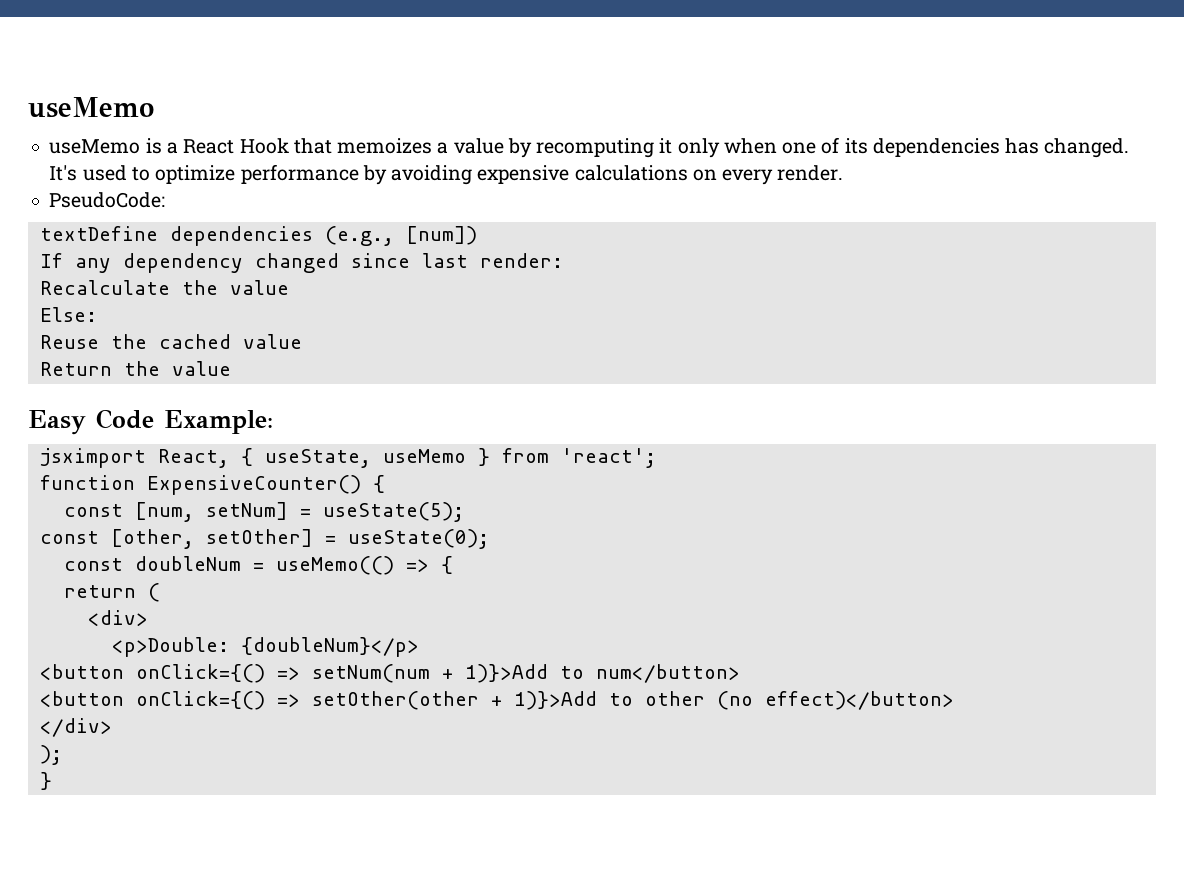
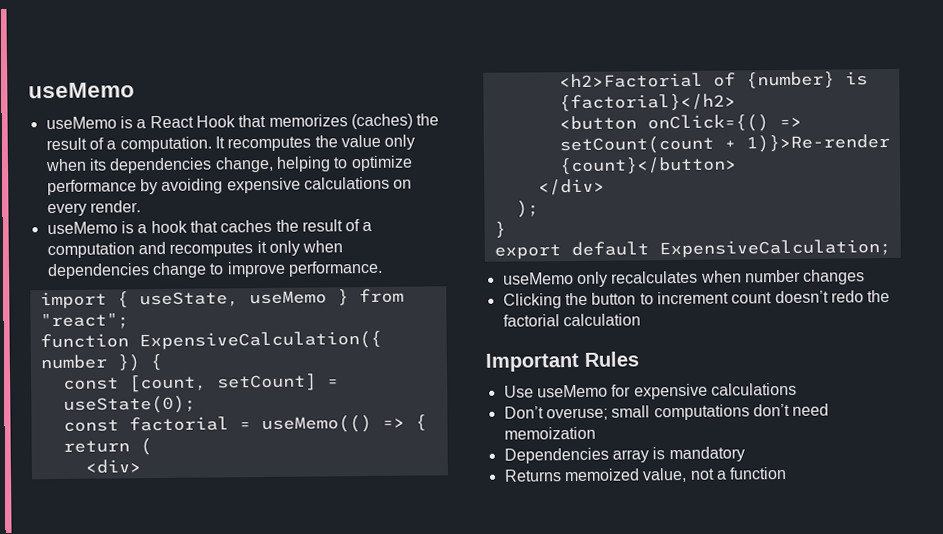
[337,137,1130,158] [49,165,127,181] memoizes a value by recomputing it only when one of its dependencies has changed. It's used -> [268,113,440,130] [45,134,416,153] [44,156,331,174] memorizes (caches) the result of a computation. It recomputes the value only when its dependencies change, helping
[49,192,166,208] [39,226,477,246] [39,253,563,273] [39,280,289,295] [39,307,97,322] [39,334,302,349] [39,361,231,376] [28,409,273,435] [39,448,229,468] PseudoCode: // textDefine dependencies (e.g., [num]) // If any dependency changed since last render: // Recalculate the value // Else: // Reuse the cached value // Return the value // Easy Code Example: // jsximport React, -> [46,219,373,235] [46,240,344,259] [46,260,383,280] [39,291,107,310] useMemo is a hook that caches the result of a computation and recomputes it only when dependencies change to improve performance. // import
[560,448,656,468] [39,475,361,495] 'react'; // function ExpensiveCounter() -> [39,312,129,330] [39,330,382,351] [39,354,140,372] "react"; // function ExpensiveCalculation({ number })
[134,502,464,522] [39,529,313,549] [num, setNum] = useState(5); // const [other, setOther] -> [128,373,317,393] [count, setCount]
[134,556,241,571] doubleNum -> [128,416,229,432] factorial
[111,637,419,657] [39,664,740,683] [39,691,954,710] [39,718,112,737] [39,745,62,765] [39,772,52,790] <p>Double: {doubleNum}</p> // <button onClick={() => setNum(num + 1)}>Add to num</button> // <button onClick={() => setOther(other + 1)}>Add to other (no effect)</button> // </div> // ); // } -> [558,71,868,89] [558,93,736,112] [558,114,802,133] [558,133,890,155] [558,156,737,175] [537,178,605,196] [515,200,539,218] [493,221,506,238] [493,238,891,260] [502,269,866,287] [502,289,891,309] [502,313,641,327] [485,351,639,372] [503,382,797,400] [503,403,830,421] [503,426,596,440] [503,446,745,464] [503,466,788,483] <h2>Factorial of {number} is {factorial}</h2> // <button onClick={() => setCount(count + 1)}>Re-render {count}</button> // </div> // ); // } // export default ExpensiveCalculation; // useMemo only recalculates when number changes // Clicking the button to increment count doesn’t redo the factorial calculation // Important Rules // Use useMemo for expensive calculations // Don’t overuse; small computations don’t need memoization // Dependencies array is mandatory // Returns memoized value, not a function

